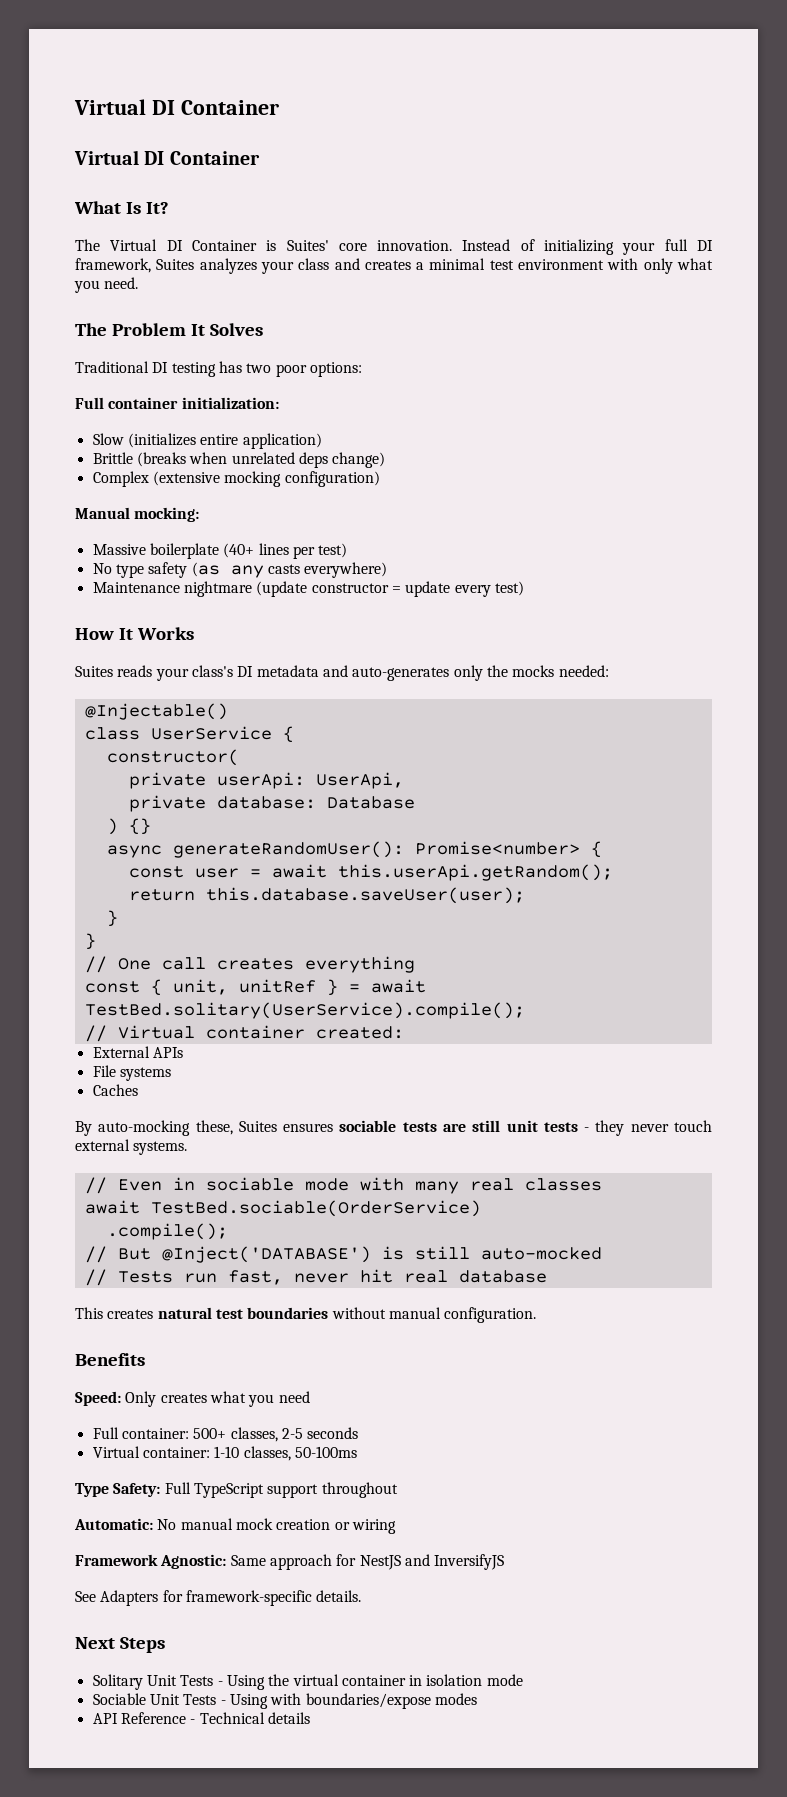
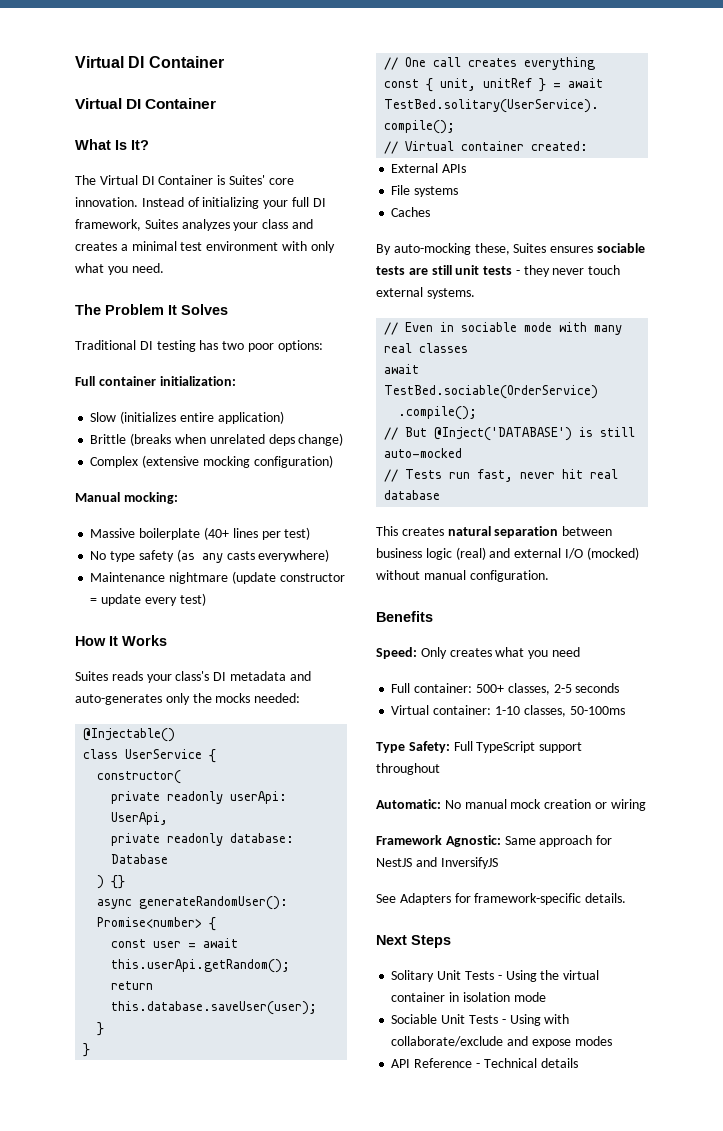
(206, 780) none -> [167,791,224,804] readonly
(206, 803) none -> [167,833,224,846] readonly
[215,1307,329,1319] test boundaries -> [494,526,613,538] [376,547,639,560] separation between business logic (real) and external I/O (mocked)
[305,1693,431,1709] boundaries/expose -> [391,1036,571,1048] collaborate/exclude and expose

